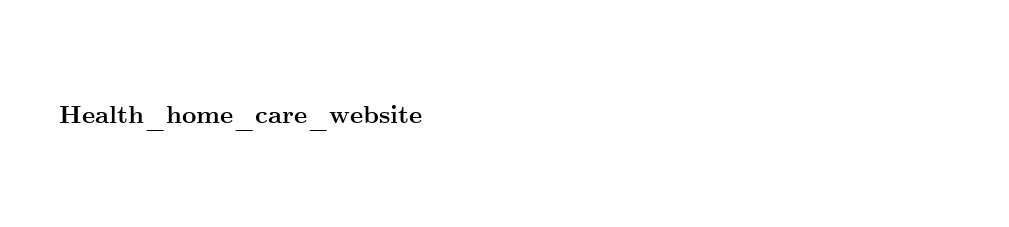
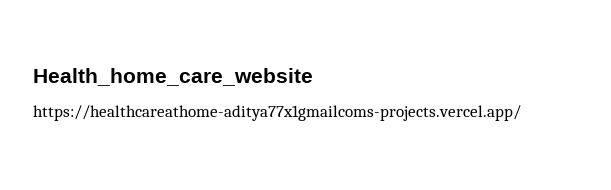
(422, 118) none -> [33,105,521,121] // https://healthcareathome-aditya77x1gmailcoms-projects.vercel.app/

